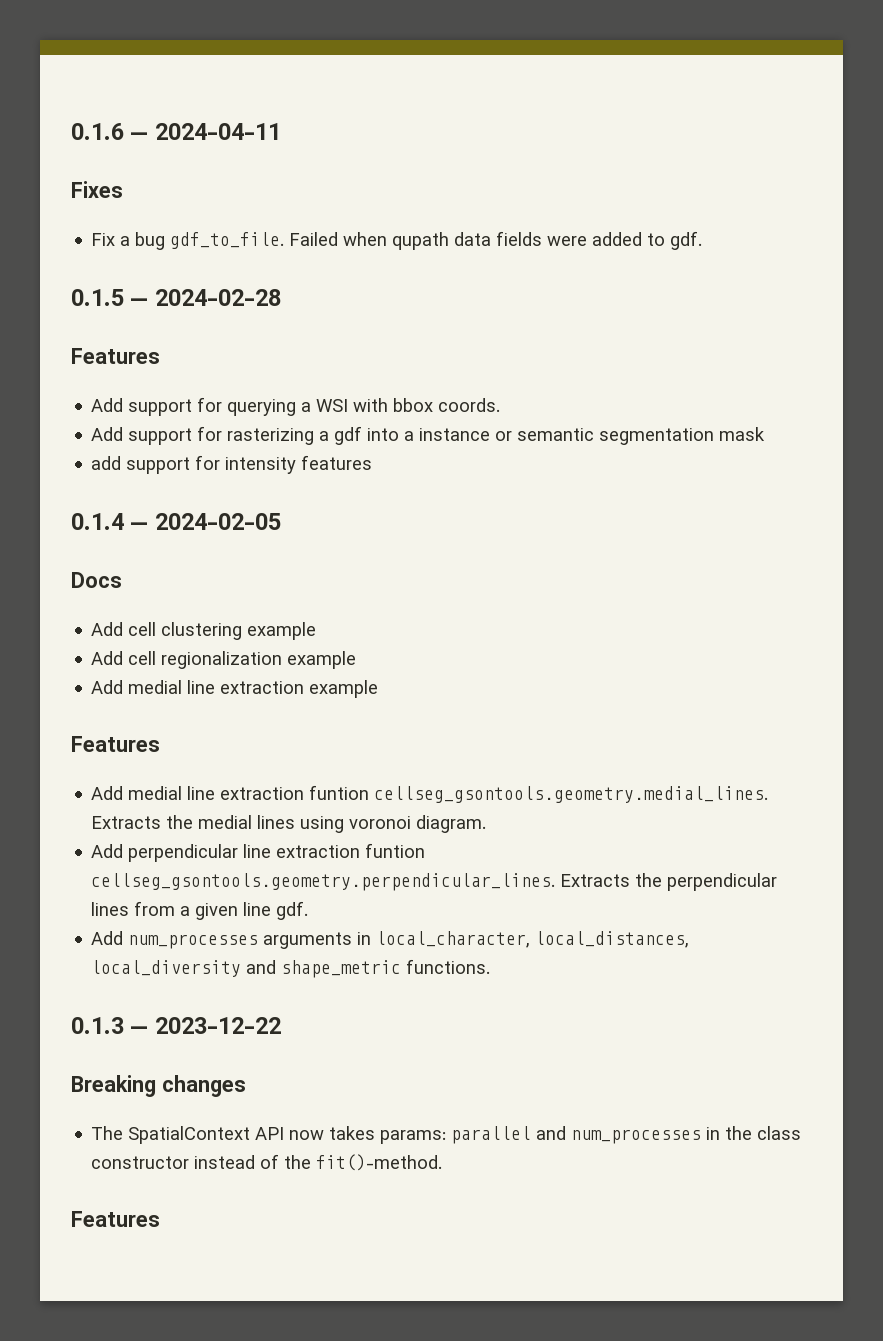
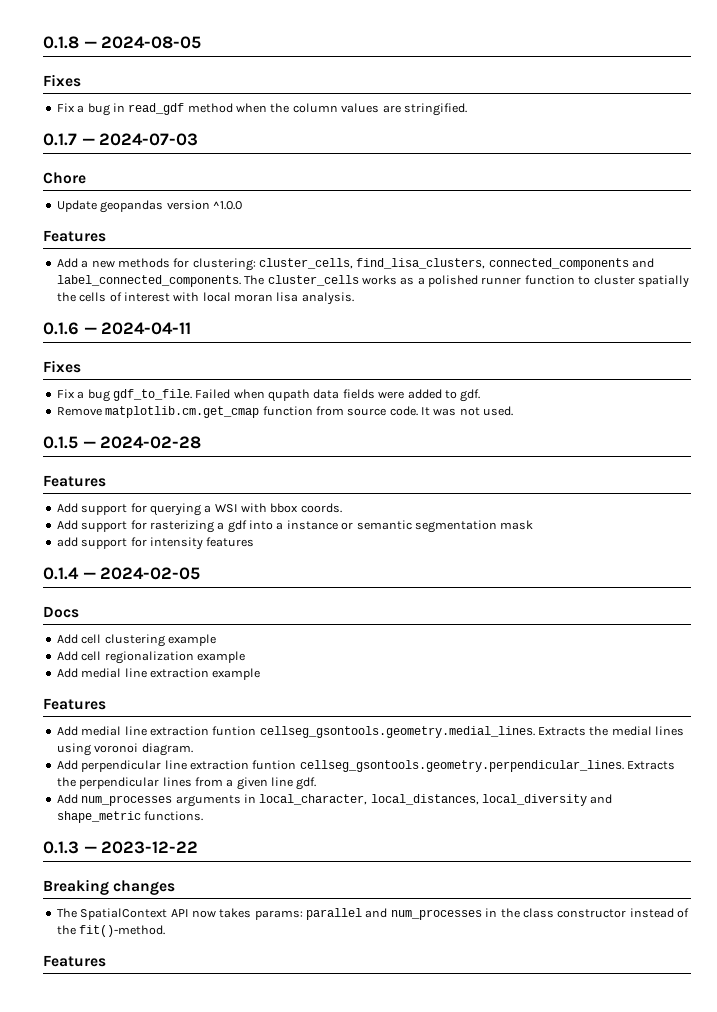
(71, 131) none -> [43,36,202,49] [43,74,81,87] [56,103,467,116] [43,133,199,146] [43,172,86,184] [56,200,242,213] [43,230,106,242] [56,258,655,271] [56,275,689,288] [56,292,354,305] 0.1.8 — 2024-08-05 // Fixes // Fix a bug in read_gdf method when the column values are stringified. // 0.1.7 — 2024-07-03 // Chore // Update geopandas version ^1.0.0 // Features // Add a new methods for clustering: cluster_cells, find_lisa_clusters, connected_components and label_connected_components. The cluster_cells works as a polished runner function to cluster spatially the cells of interest with local moran lisa analysis. //
(703, 240) none -> [56,406,514,418] // Remove matplotlib.cm.get_cmap function from source code. It was not used.

